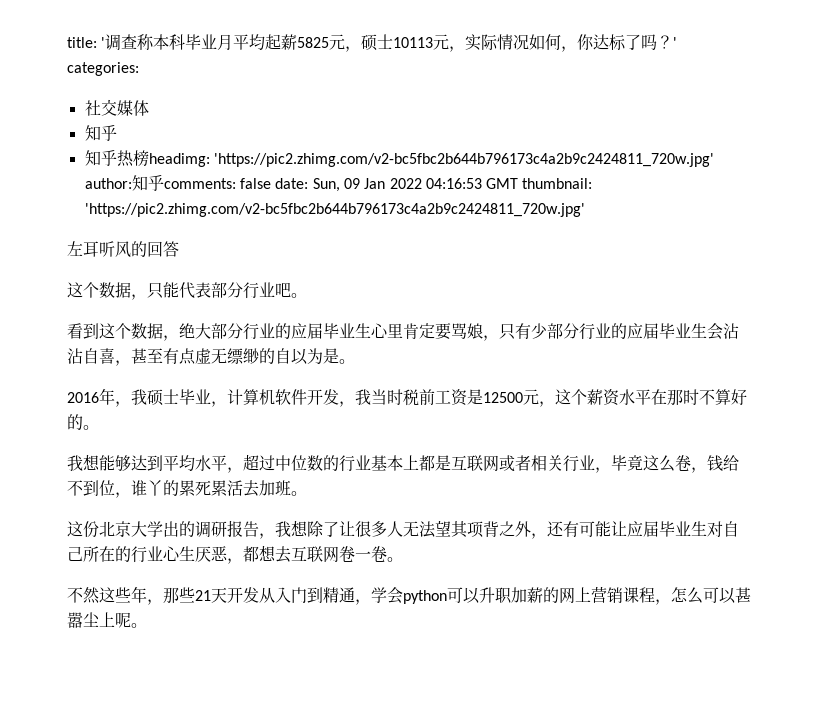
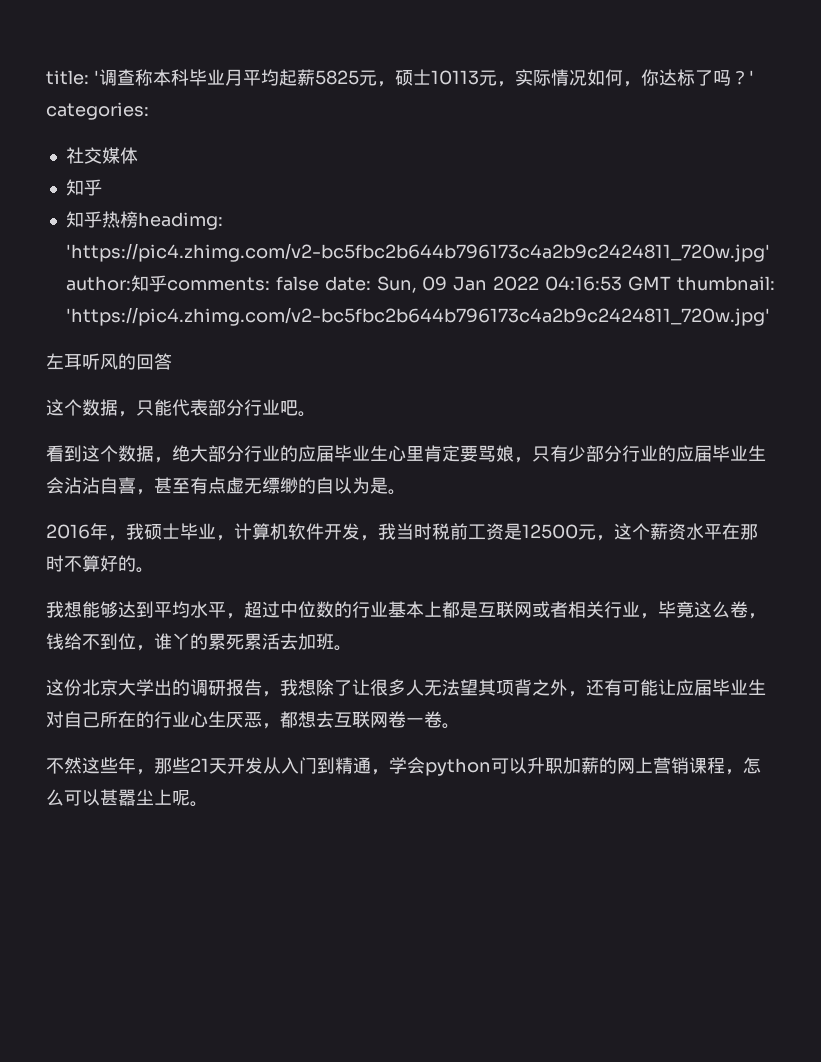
[213,153,714,167] 'https://pic2.zhimg.com/v2-bc5fbc2b644b796173c4a2b9c2424811_720w.jpg' -> [65,243,770,262] 'https://pic4.zhimg.com/v2-bc5fbc2b644b796173c4a2b9c2424811_720w.jpg'
[84,203,585,217] 'https://pic2.zhimg.com/v2-bc5fbc2b644b796173c4a2b9c2424811_720w.jpg' -> [65,307,770,326] 'https://pic4.zhimg.com/v2-bc5fbc2b644b796173c4a2b9c2424811_720w.jpg'

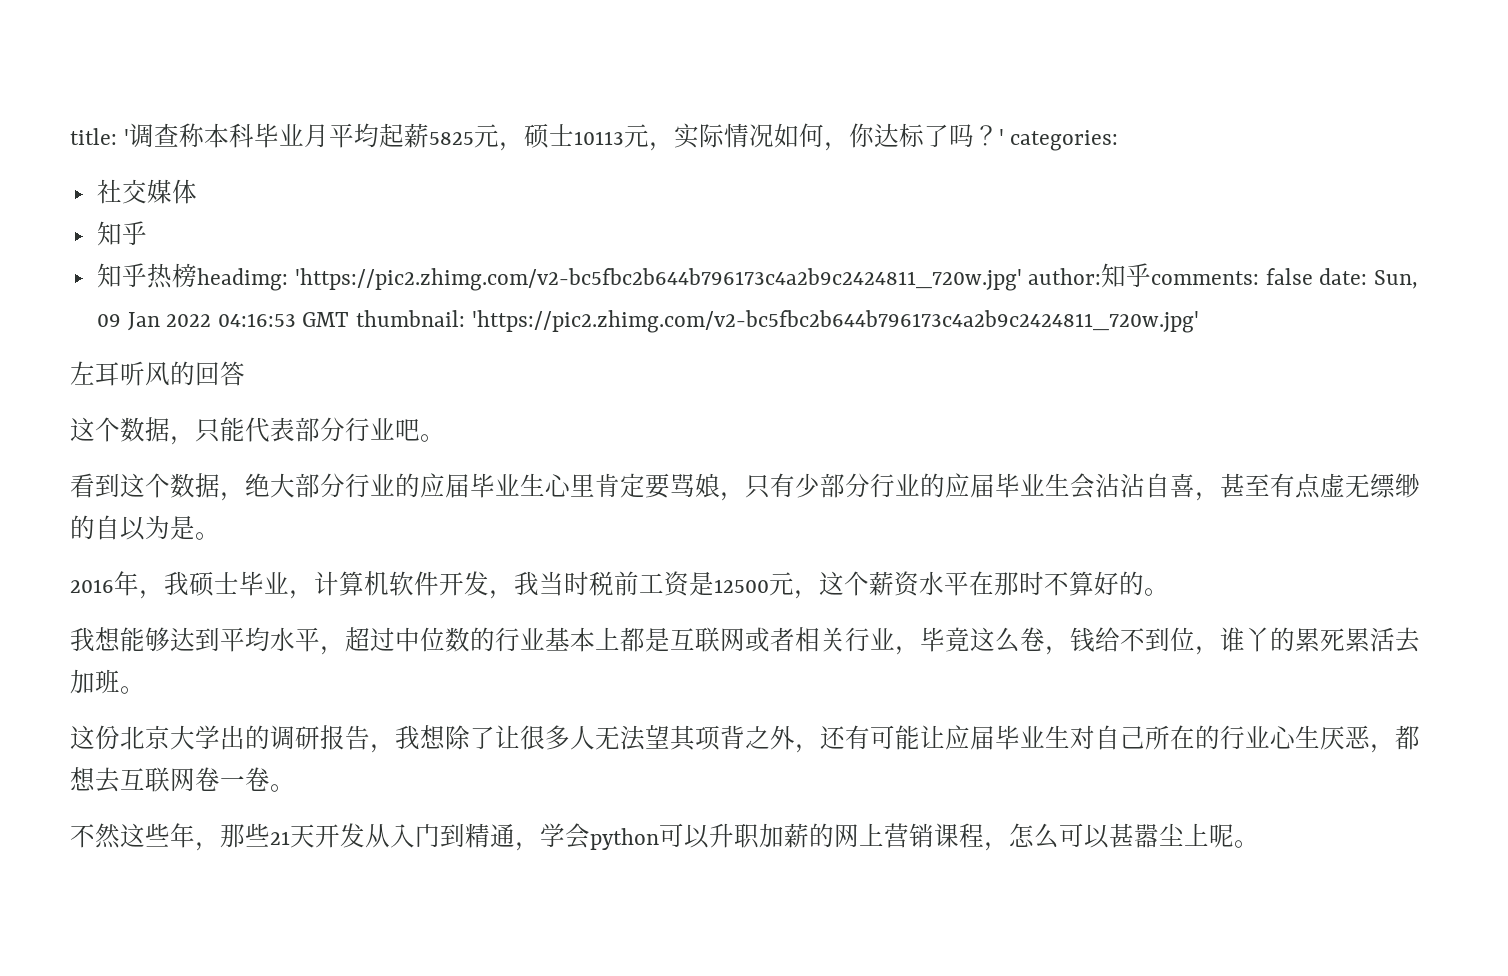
[65,243,770,262] 'https://pic4.zhimg.com/v2-bc5fbc2b644b796173c4a2b9c2424811_720w.jpg' -> [294,268,1022,291] 'https://pic2.zhimg.com/v2-bc5fbc2b644b796173c4a2b9c2424811_720w.jpg'
[65,307,770,326] 'https://pic4.zhimg.com/v2-bc5fbc2b644b796173c4a2b9c2424811_720w.jpg' -> [471,310,1199,333] 'https://pic2.zhimg.com/v2-bc5fbc2b644b796173c4a2b9c2424811_720w.jpg'

